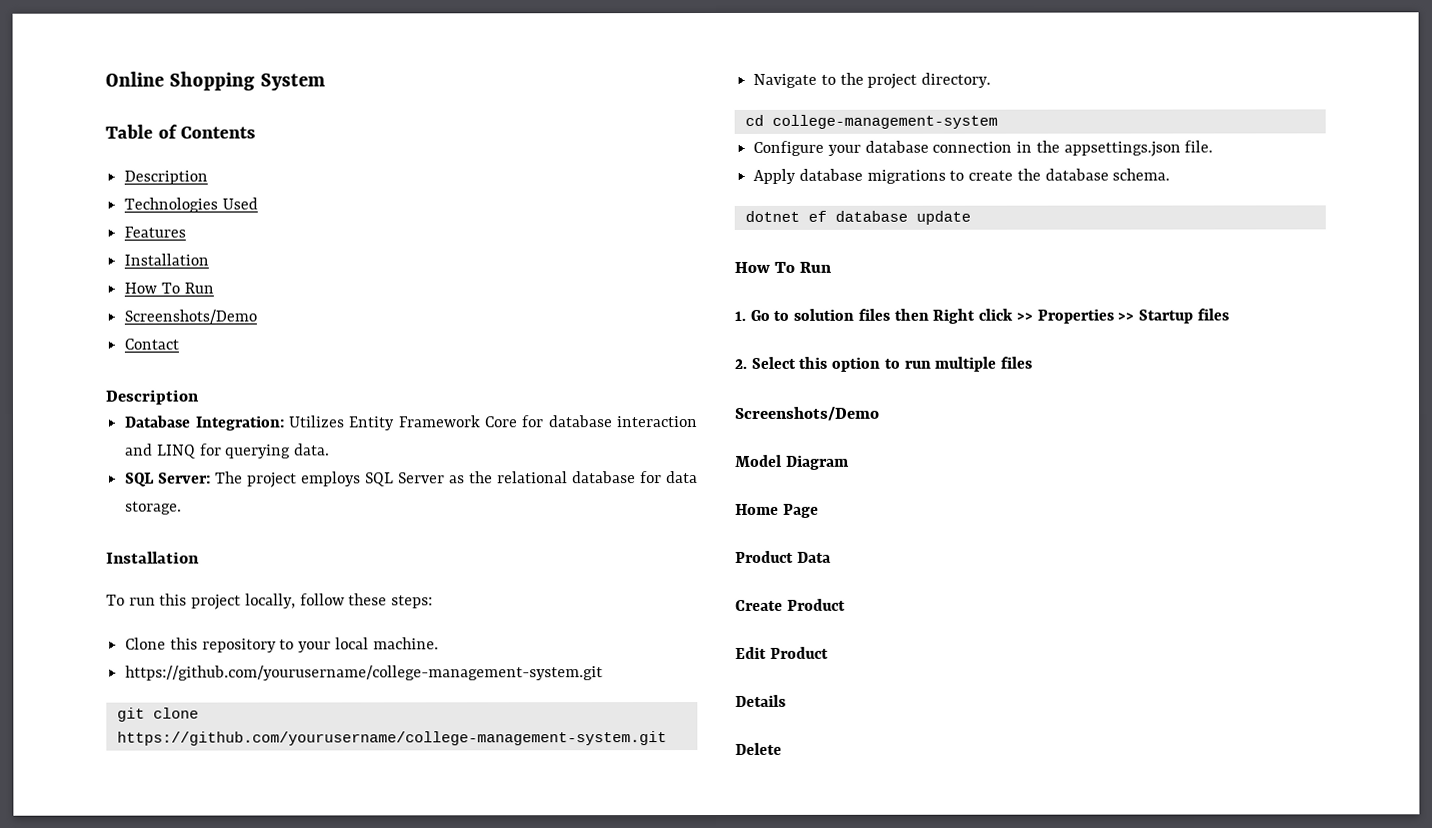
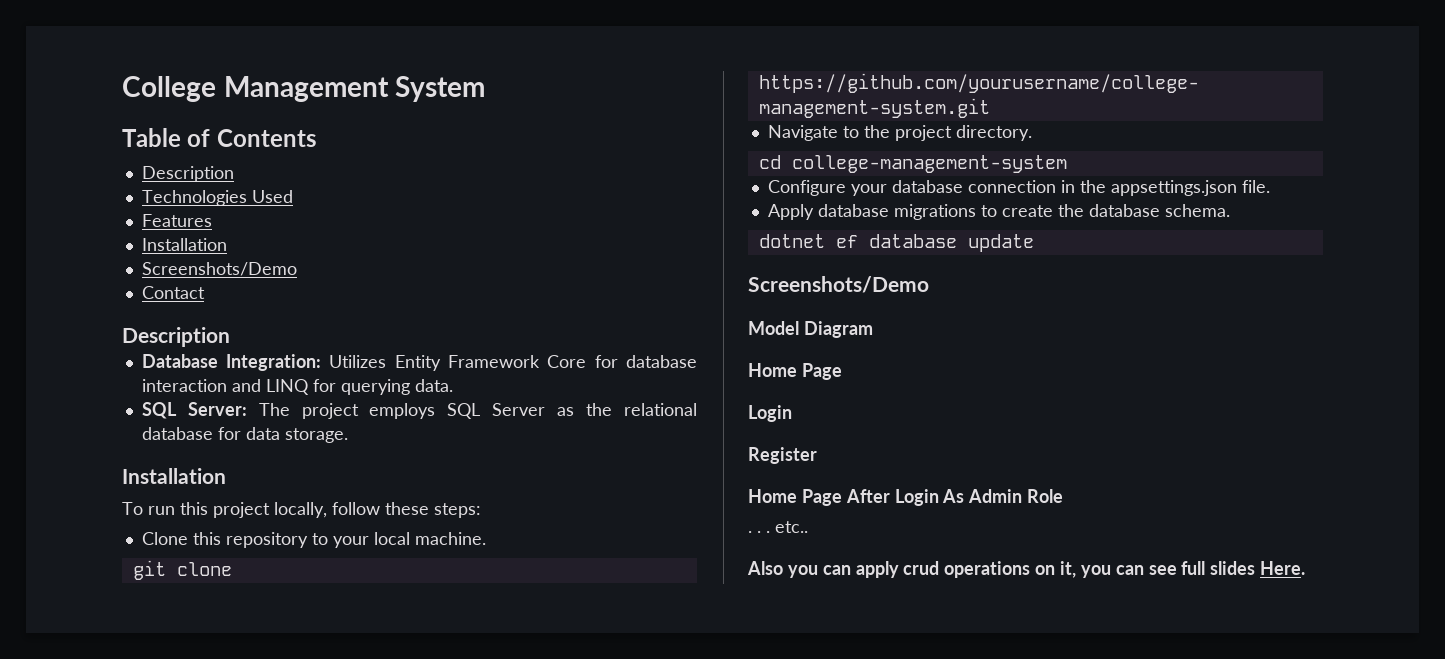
[105,71,255,91] Online Shopping -> [122,76,389,102] College Management
[124,282,214,294] // How To Run -> (227, 244) none
[125,665,604,681] // https://github.com/yourusername/college-management-system.git -> (486, 538) none
[734,261,833,273] [734,308,1229,324] [734,356,1033,372] // How To Run // 1. Go to solution files then Right click >> Properties >> Startup files // 2. Select this option to run multiple files -> (1034, 243) none
[735,550,831,563] [735,598,846,611] [735,646,829,659] [735,694,786,707] [735,742,782,755] Product Data // Create Product // Edit Product // Details // Delete -> [748,405,792,422] [748,447,817,464] [748,489,1064,506] [748,521,808,533] [747,561,1306,578] Login // Register // Home Page After Login As Admin Role // . . . etc.. // Also you can apply crud operations on it, you can see full slides Here.

